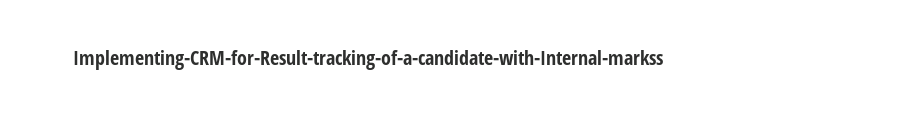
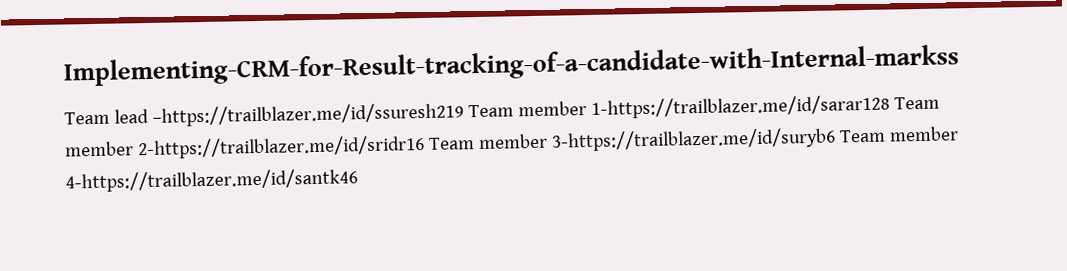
(663, 60) none -> [64,94,940,127] [65,126,959,160] [65,168,358,193] // Team lead –https://trailblazer.me/id/ssuresh219 Team member 1-https://trailblazer.me/id/sarar128 Team member 2-https://trailblazer.me/id/sridr16 Team member 3-https://trailblazer.me/id/suryb6 Team member 4-https://trailblazer.me/id/santk46

